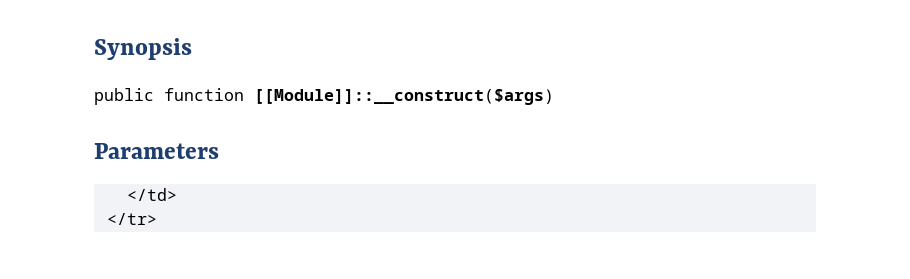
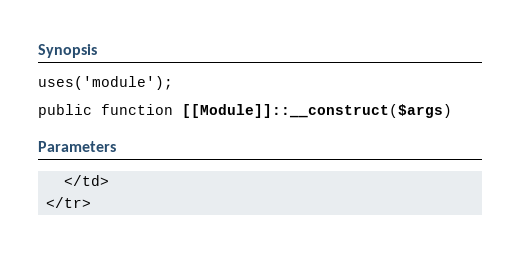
(192, 49) none -> [38,76,173,90] // uses('module');

